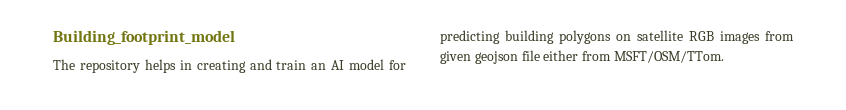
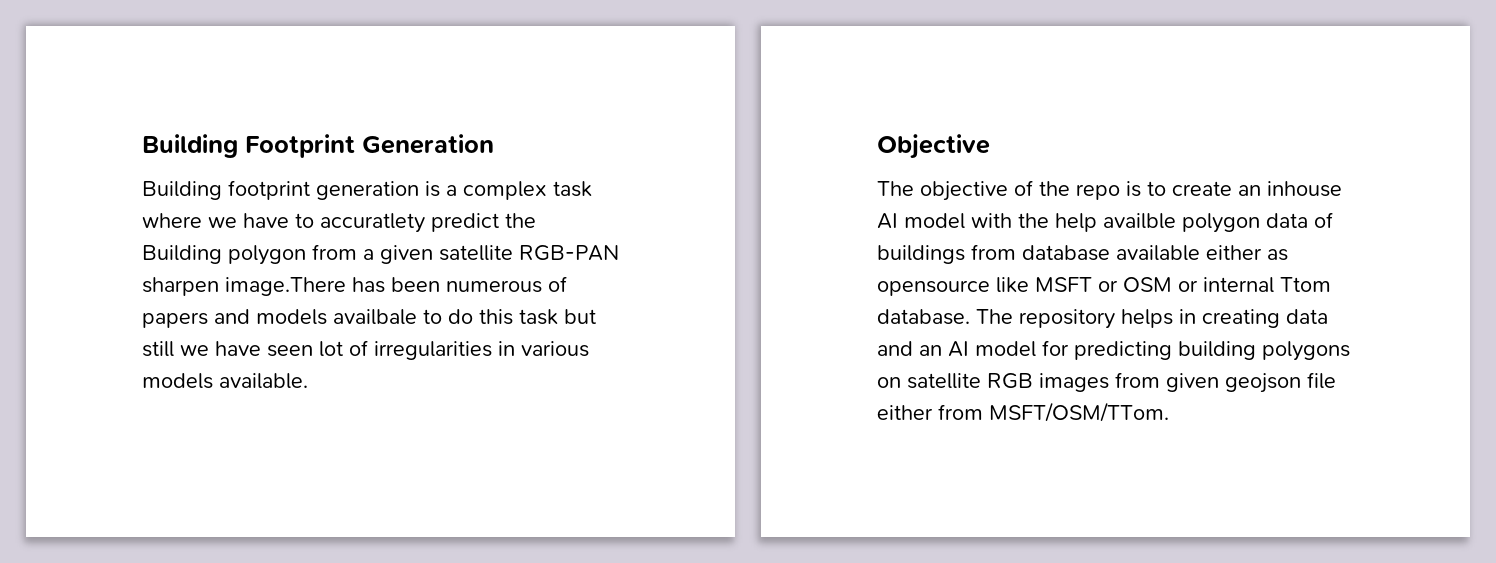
[53,30,235,45] Building_footprint_model // -> [142,134,494,158] [142,180,592,200] [142,213,536,233] [142,244,619,265] [142,276,567,296] [142,309,596,328] [142,340,589,360] [142,373,308,389] [877,134,990,159] [877,180,1342,201] [877,212,1333,233] [877,244,1288,264] [877,277,1331,296] [877,309,970,325] Building Footprint Generation // Building footprint generation is a complex task where we have to accuratlety predict the Building polygon from a given satellite RGB-PAN sharpen image.There has been numerous of papers and models availbale to do this task but still we have seen lot of irregularities in various models available. // Objective // The objective of the repo is to create an inhouse AI model with the help availble polygon data of buildings from database available either as opensource like MSFT or OSM or internal Ttom database.
[249,59,307,70] and train -> [1286,309,1328,324] [877,341,913,356] data and

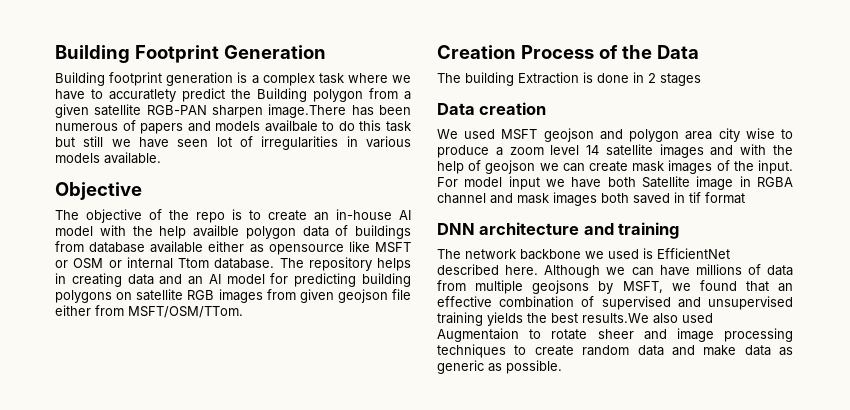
[1267,181,1342,197] inhouse -> [336,209,392,220] in-house
(1169, 412) none -> [437,45,699,59] [437,72,701,86] [437,102,547,115] [437,128,793,142] [437,144,793,158] [437,160,793,174] [437,176,793,190] [437,192,745,206] [437,222,680,239] [437,248,730,260] [437,264,793,278] [437,280,793,294] [437,296,793,310] [437,312,713,326] [437,328,793,342] [437,344,793,358] [437,360,562,374] // Creation Process of the Data // The building Extraction is done in 2 stages // Data creation // We used MSFT geojson and polygon area city wise to produce a zoom level 14 satellite images and with the help of geojson we can create mask images of the input. For model input we have both Satellite image in RGBA channel and mask images both saved in tif format // DNN architecture and training // The network backbone we used is EfficientNet described here. Although we can have millions of data from multiple geojsons by MSFT, we found that an effective combination of supervised and unsupervised training yields the best results.We also used Augmentaion to rotate sheer and image processing techniques to create random data and make data as generic as possible.

